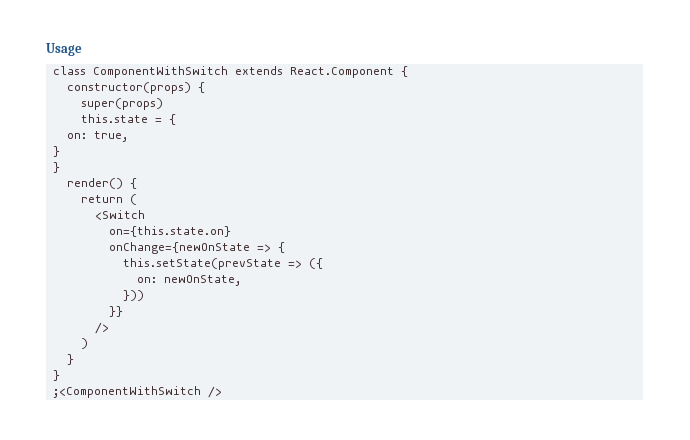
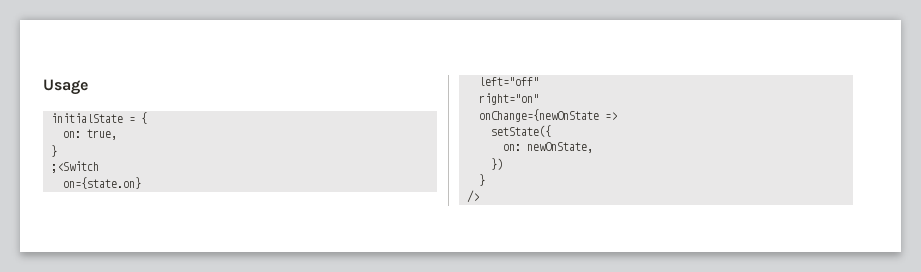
[53,66,409,78] [67,82,206,94] [81,98,164,110] [81,114,149,123] class ComponentWithSwitch extends React.Component { // constructor(props) { // super(props) // this.state -> [51,113,124,123] initialState
[53,162,61,173] [67,178,138,189] [81,194,138,205] [95,210,146,220] [109,226,232,237] [109,242,286,254] [123,258,324,270] [137,275,242,286] [123,290,145,301] [109,306,124,317] [95,322,110,334] [81,338,89,349] [67,354,75,365] [53,370,61,381] [53,386,202,398] } // render() { // return ( // <Switch // on={this.state.on} // onChange={newOnState => { // this.setState(prevState => ({ // on: newOnState, // })) // }} // /> // ) // } // } // ;<ComponentWithSwitch -> [51,161,100,173] [63,177,142,189] [479,77,540,86] [479,93,540,105] [479,109,618,122] [491,125,552,137] [503,142,594,153] [491,158,504,170] [479,174,486,186] ;<Switch // on={state.on} // left="off" // right="on" // onChange={newOnState => // setState({ // on: newOnState, // }) // } //

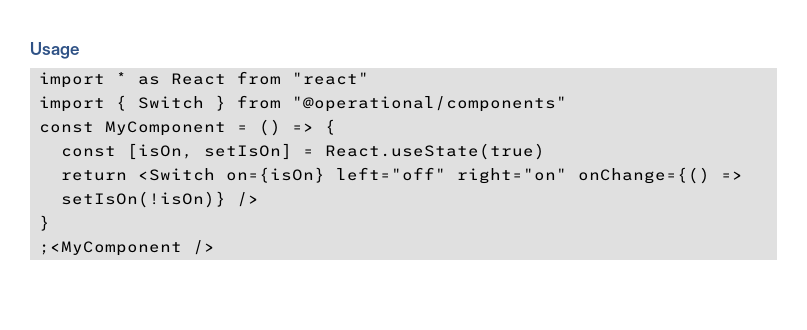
[51,112,148,124] [63,129,118,140] [51,145,58,157] [51,161,100,173] [63,177,142,189] [479,77,540,86] [479,93,540,105] [479,109,618,122] [491,125,552,137] [503,142,594,153] [491,158,504,170] [479,174,486,186] initialState = { // on: true, // } // ;<Switch // on={state.on} // left="off" // right="on" // onChange={newOnState => // setState({ // on: newOnState, // }) // } // -> [38,71,369,88] [38,95,567,112] [38,119,336,136] [60,143,545,160] [60,167,743,184] [60,191,259,208] [38,215,50,231] [38,241,182,256] import * as React from "react" // import { Switch } from "@operational/components" // const MyComponent = () => { // const [isOn, setIsOn] = React.useState(true) // return <Switch on={isOn} left="off" right="on" onChange={() => setIsOn(!isOn)} /> // } // ;<MyComponent

